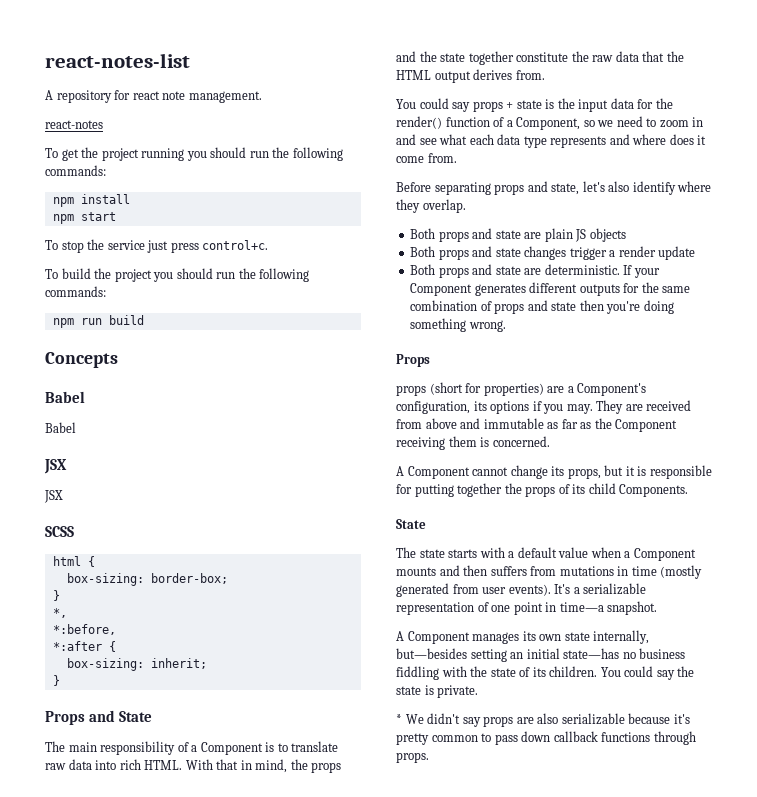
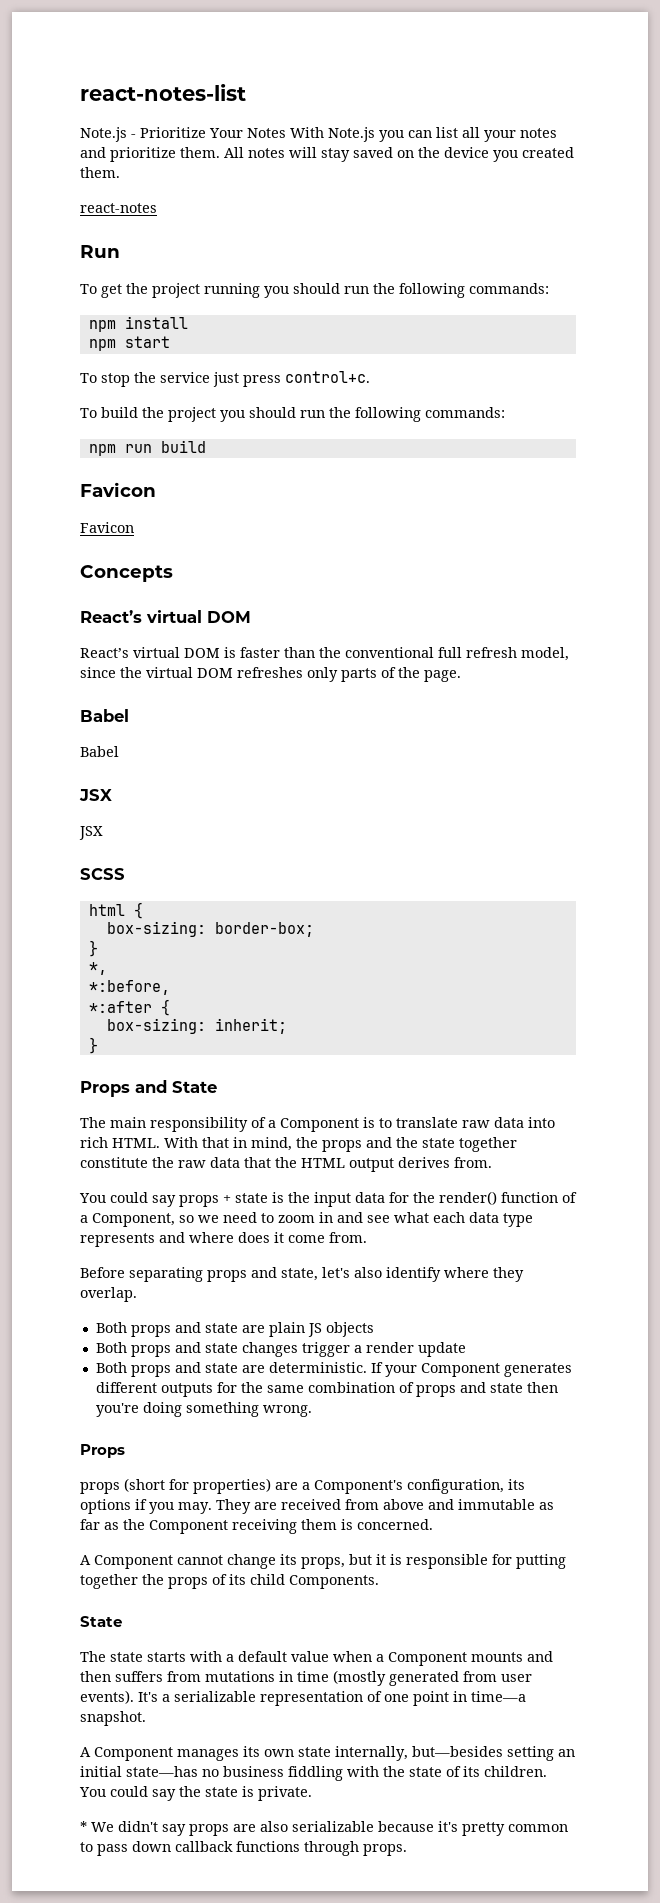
[45,90,262,103] A repository for react note management. -> [80,127,557,142] [80,147,574,162] [80,167,120,178] Note.js - Prioritize Your Notes With Note.js you can list all your notes and prioritize them. All notes will stay saved on the device you created them.
(103, 124) none -> [80,245,120,258] // Run
(144, 320) none -> [80,482,156,497] [80,522,134,533] // Favicon // Favicon
(118, 360) none -> [80,610,251,623] [80,647,569,661] [80,667,461,682] // React’s virtual DOM // React’s virtual DOM is faster than the conventional full refresh model, since the virtual DOM refreshes only parts of the page.

